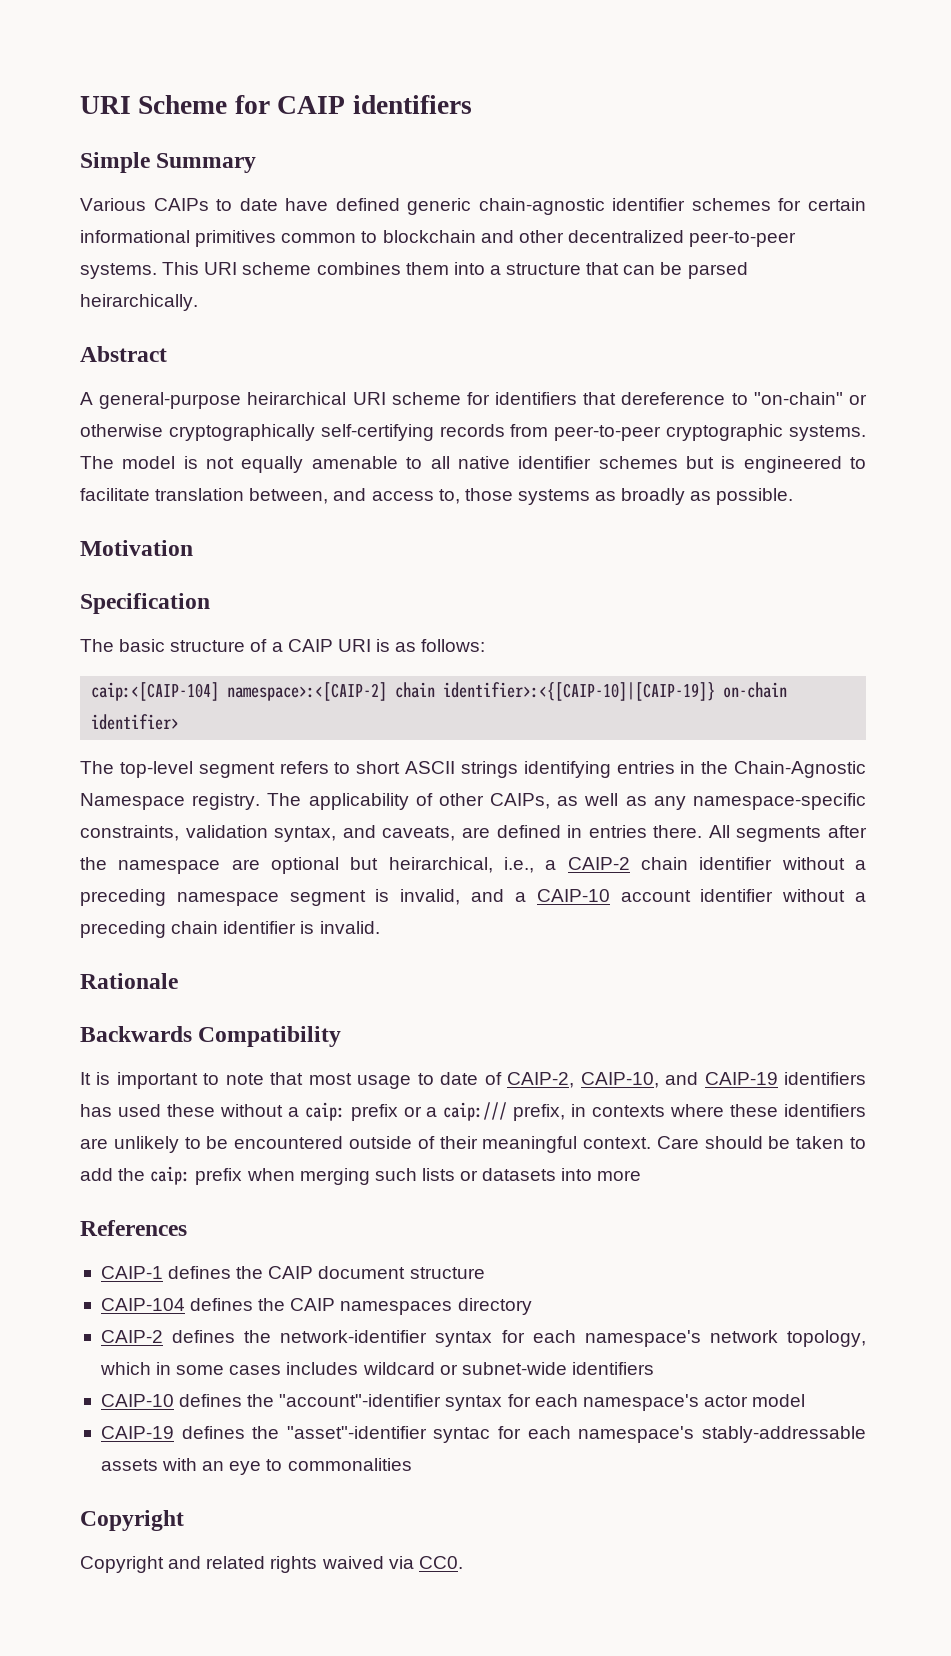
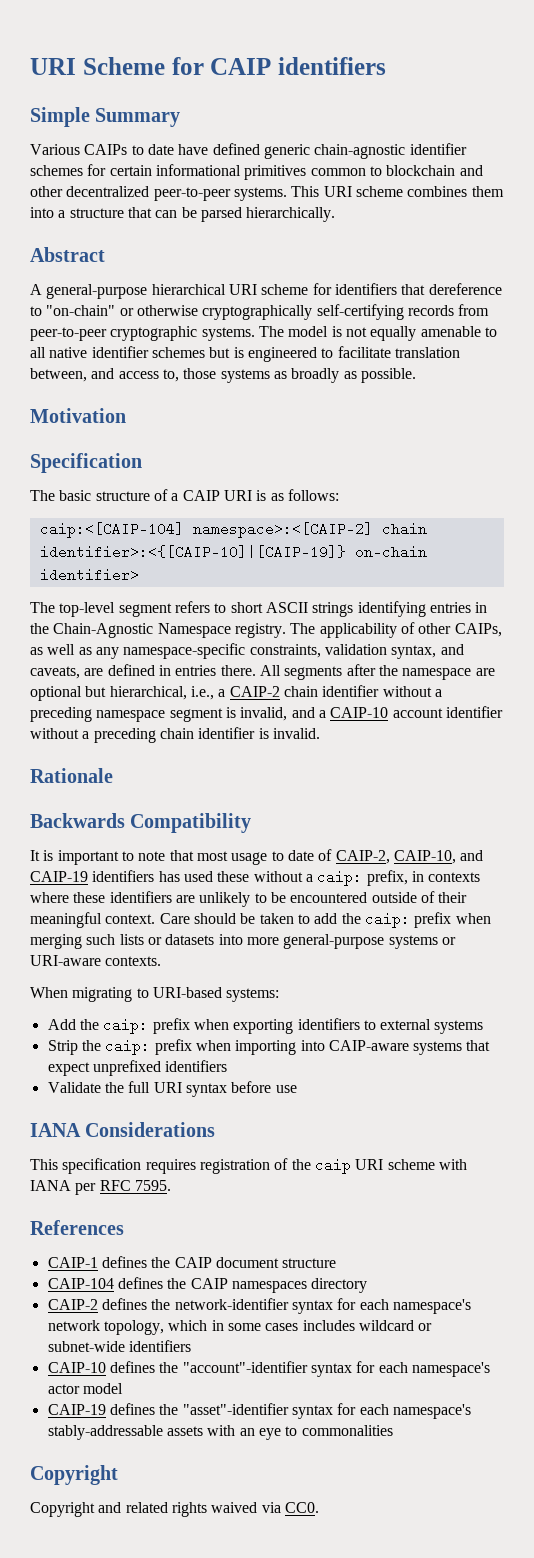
[80,294,198,311] heirarchically. -> [246,207,336,222] hierarchically.
[247,392,347,405] heirarchical -> [151,284,226,295] hierarchical
[388,857,493,873] heirarchical, -> [109,686,187,700] hierarchical,
[350,1102,508,1121] prefix or a caip:/// -> (363, 878) none
(642, 1175) none -> [283,934,456,949] [30,955,162,966] [30,987,280,1002] [47,1018,484,1034] [47,1039,491,1055] [47,1060,228,1076] [47,1081,297,1097] [30,1122,216,1137] [30,1158,467,1174] [30,1180,171,1195] general-purpose systems or URI-aware contexts. // When migrating to URI-based systems: // Add the caip: prefix when exporting identifiers to external systems // Strip the caip: prefix when importing into CAIP-aware systems that expect unprefixed identifiers // Validate the full URI syntax before use // IANA Considerations // This specification requires registration of the caip URI scheme with IANA per RFC 7595.
[433,1427,491,1443] syntac -> [291,1405,333,1419] syntax

